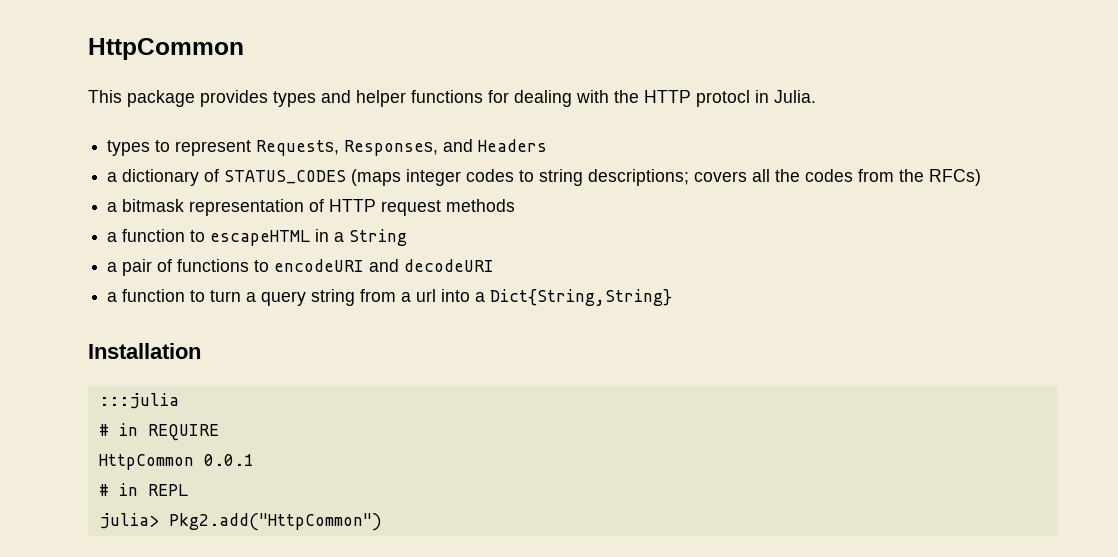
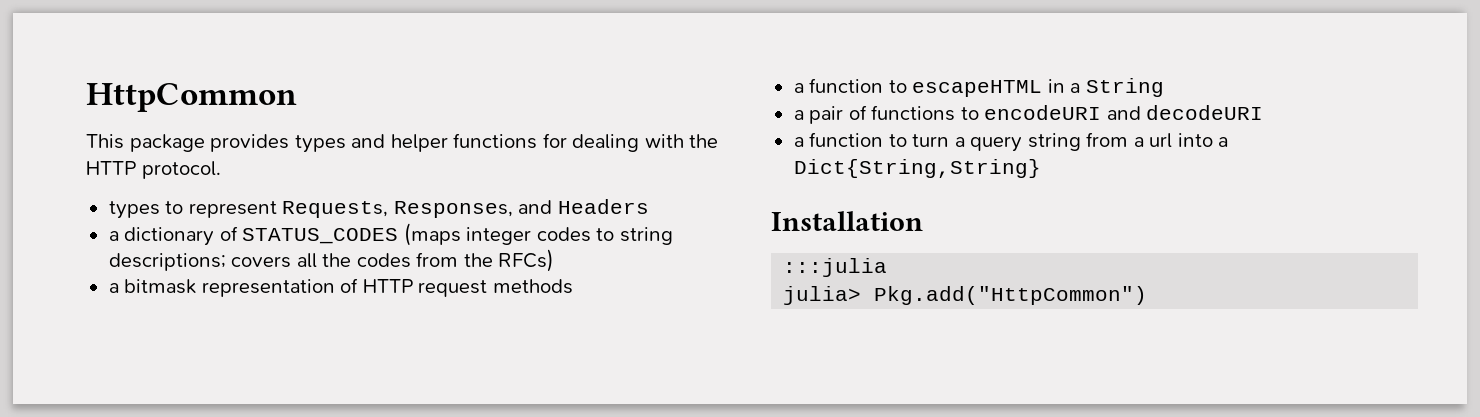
[696,90,816,107] protocl in Julia. -> [141,161,221,179] protocol.
[98,423,219,441] [98,454,254,470] [98,483,188,496] // # in REQUIRE // HttpCommon 0.0.1 // # in REPL -> (888, 267) none
[168,513,382,531] Pkg2.add("HttpCommon") -> [874,286,1148,305] Pkg.add("HttpCommon")

